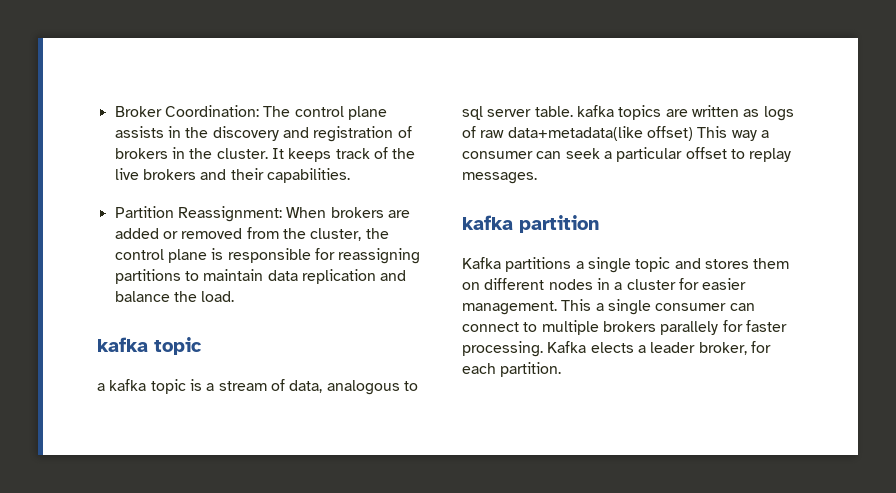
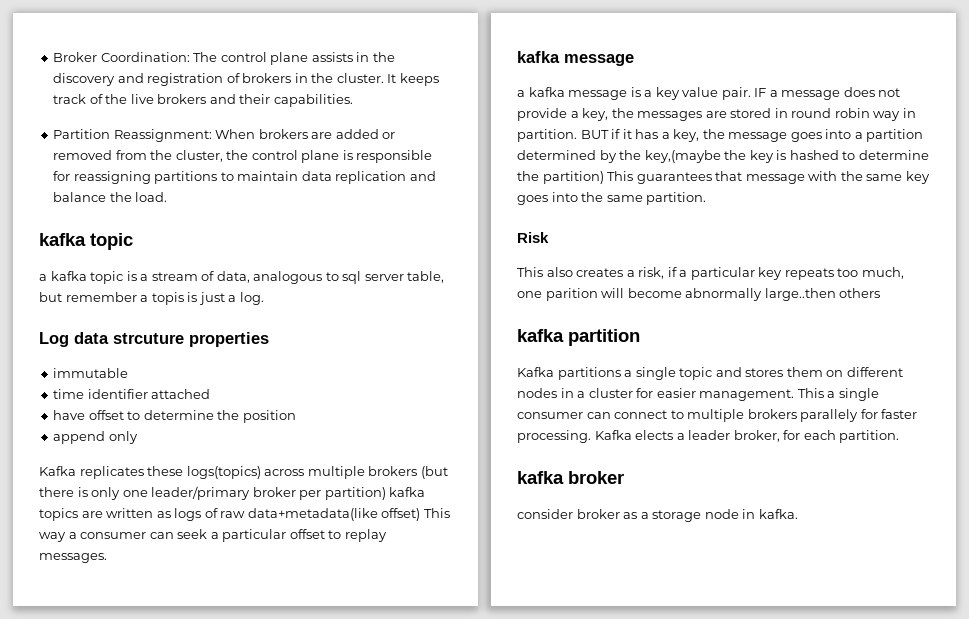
[534,106,573,117] table. -> [407,271,445,283] [39,292,264,305] [39,332,269,347] [53,368,129,378] [53,389,211,399] [53,410,296,423] [53,431,138,444] [39,466,448,479] [39,486,386,500] table, but remember a topis is just a log. // Log data strcuture properties // immutable // time identifier attached // have offset to determine the position // append only // Kafka replicates these logs(topics) across multiple brokers (but there is only one leader/primary broker per partition)
(537, 178) none -> [517,51,634,66] [517,87,901,100] [517,108,916,121] [517,129,924,142] [517,150,929,163] [517,171,930,184] [517,192,707,205] [517,232,549,243] [517,267,904,280] [517,288,881,301] // kafka message // a kafka message is a key value pair. IF a message does not provide a key, the messages are stored in round robin way in partition. BUT if it has a key, the message goes into a partition determined by the key,(maybe the key is hashed to determine the partition) This guarantees that message with the same key goes into the same partition. // Risk // This also creates a risk, if a particular key repeats too much, one parition will become abnormally large..then others
(562, 369) none -> [517,471,624,484] [517,509,798,522] // kafka broker // consider broker as a storage node in kafka.

